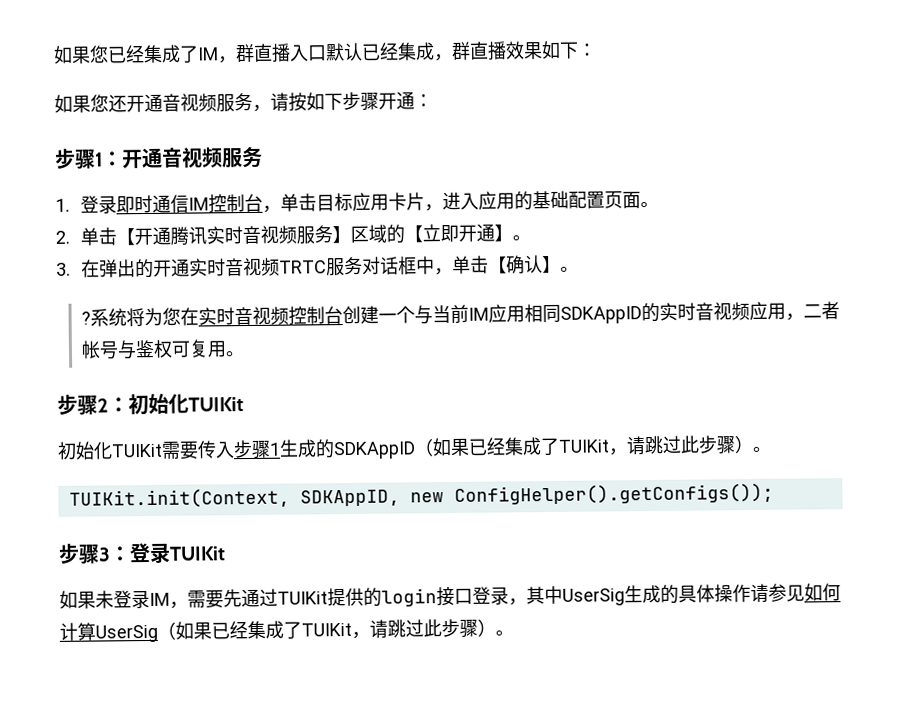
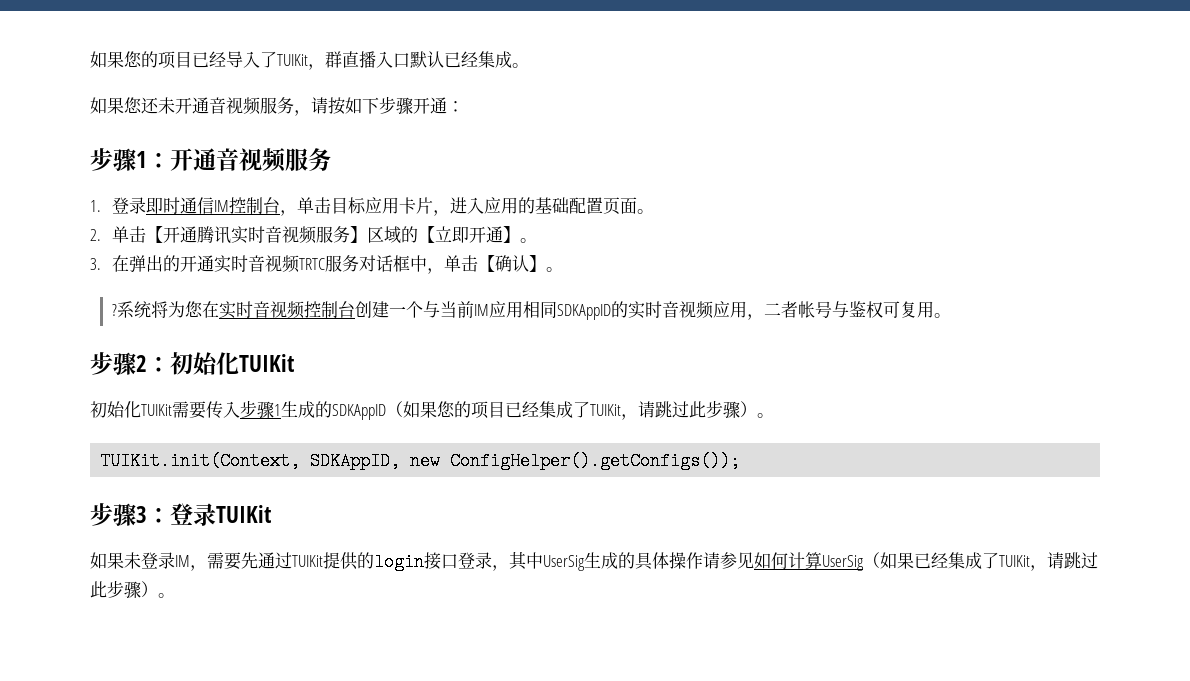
[53,44,219,64] 如果您已经集成了IM -> [90,51,308,69] 如果您的项目已经导入了TUIKit
[434,40,597,62] ，群直播效果如下： -> [512,63,529,68] 。
(127, 103) none -> [158,97,175,114] 未
(470, 447) none -> [437,401,505,419] 您的项目

